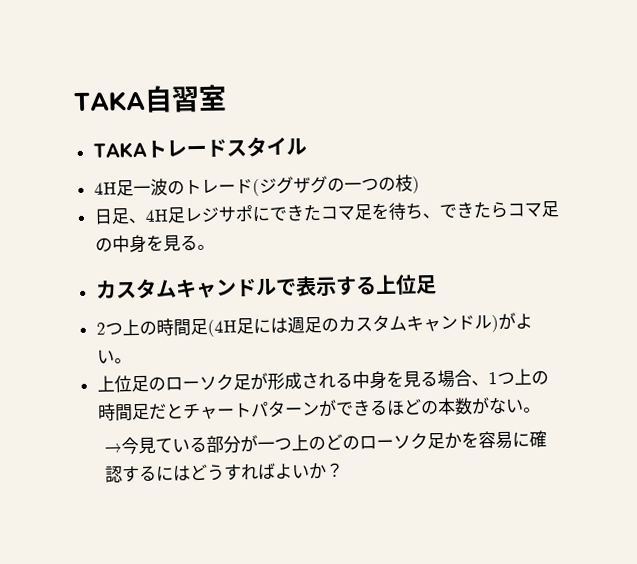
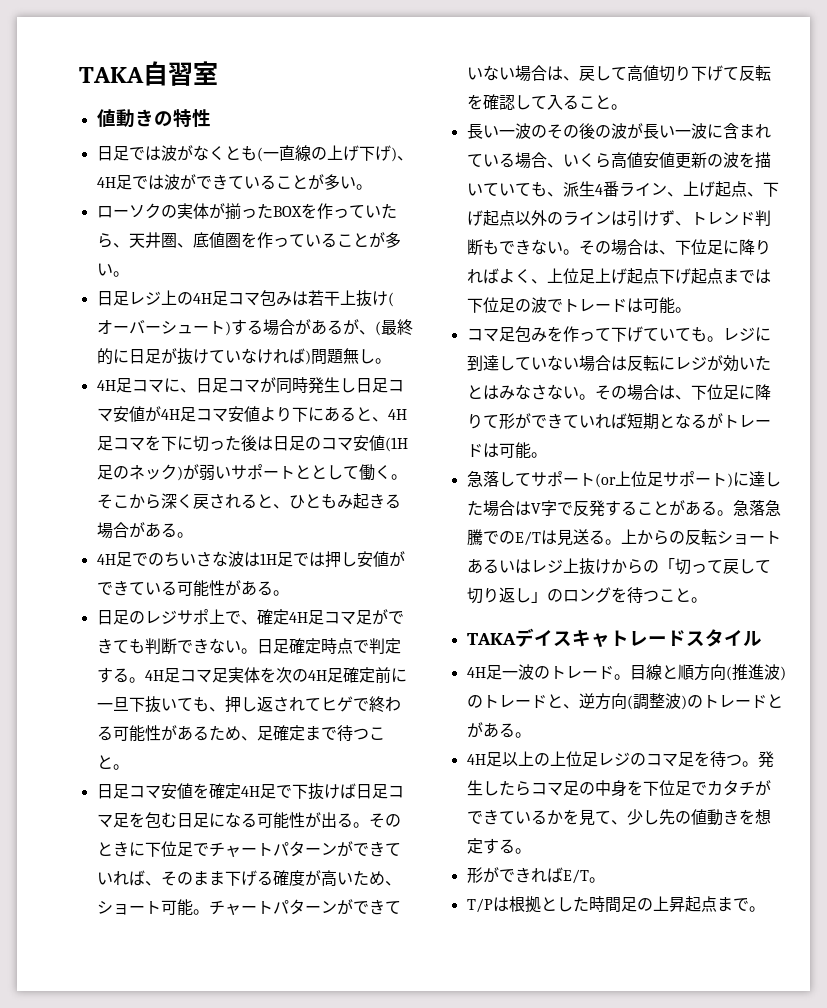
[92,141,147,159] // TAKA -> [96,109,211,128] [96,145,413,162] [96,174,372,190] [96,203,397,220] [96,232,401,248] [96,263,129,277] [96,290,394,307] [96,319,413,336] [96,348,391,365] [96,377,404,394] [96,406,407,422] [96,435,408,452] [96,464,407,481] [96,493,401,509] [96,522,193,539] [96,551,405,568] [96,580,289,597] [96,609,404,625] [96,638,401,654] [96,667,407,684] [96,696,401,713] [96,725,385,742] [96,755,129,770] [96,783,404,800] [96,812,401,829] [96,841,401,857] [96,870,401,887] [96,899,401,916] [466,65,771,82] [466,94,627,110] [466,123,771,139] [466,152,771,169] [466,181,779,197] [466,210,771,227] [466,239,771,256] [466,268,771,284] [466,297,691,314] [466,326,771,342] [466,355,771,372] [466,384,771,401] [466,413,771,430] [466,442,547,459] [466,470,781,488] [466,499,781,517] [466,529,781,546] [466,558,771,575] [466,587,707,604] [466,628,610,647] // 値動きの特性 // 日足では波がなくとも(一直線の上げ下げ)、4H足では波ができていることが多い。 // ローソクの実体が揃ったBOXを作っていたら、天井圏、底値圏を作っていることが多い。 // 日足レジ上の4H足コマ包みは若干上抜け(オーバーシュート)する場合があるが、(最終的に日足が抜けていなければ)問題無し。 // 4H足コマに、日足コマが同時発生し日足コマ安値が4H足コマ安値より下にあると、4H足コマを下に切った後は日足のコマ安値(1H足のネック)が弱いサポートととして働く。そこから深く戻されると、ひともみ起きる場合がある。 // 4H足でのちいさな波は1H足では押し安値ができている可能性がある。 // 日足のレジサポ上で、確定4H足コマ足ができても判断できない。日足確定時点で判定する。4H足コマ足実体を次の4H足確定前に一旦下抜いても、押し返されてヒゲで終わる可能性があるため、足確定まで待つこと。 // 日足コマ安値を確定4H足で下抜けば日足コマ足を包む日足になる可能性が出る。そのときに下位足でチャートパターンができていれば、そのまま下げる確度が高いため、ショート可能。チャートパターンができていない場合は、戻して高値切り下げて反転を確認して入ること。 // 長い一波のその後の波が長い一波に含まれている場合、いくら高値安値更新の波を描いていても、派生4番ライン、上げ起点、下げ起点以外のラインは引けず、トレンド判断もできない。その場合は、下位足に降りればよく、上位足上げ起点下げ起点までは下位足の波でトレードは可能。 // コマ足包みを作って下げていても。レジに到達していない場合は反転にレジが効いたとはみなさない。その場合は、下位足に降りて形ができていれば短期となるがトレードは可能。 // 急落してサポート(or上位足サポート)に達した場合はV字で反発することがある。急落急騰でのE/Tは見送る。上からの反転ショートあるいはレジ上抜けからの「切って戻して切り返し」のロングを待つこと。 // TAKAデイスキャ
[251,174,420,197] [93,201,474,225] (ジグザグの一つの枝) // 日足、4H足レジサポにできたコマ足を待ち、でき -> [613,664,786,681] [466,693,783,710] [466,722,531,738] [466,751,774,768] [466,780,499,796] 。目線と順方向(推進波)のトレードと、逆方向(調整波)のトレードとがある。 // 4H足以上の上位足レジのコマ足を待つ。発生し
[162,234,215,252] [94,274,437,300] [95,312,533,337] [96,349,132,364] [96,368,549,393] [96,396,541,422] [103,430,547,455] [104,462,344,483] 見る。 // カスタムキャンドルで表示する上位足 // 2つ上の時間足(4H足には週足のカスタムキャンドル)がよい。 // 上位足のローソク足が形成される中身を見る場合、1つ上の時間足だとチャートパターンができるほどの本数がない。 // →今見ている部分が一つ上のどのローソク足かを容易に確認するにはどうすればよいか？ -> [642,780,771,796] [466,809,771,826] [466,838,531,854] [466,867,605,884] [466,896,765,913] 下位足でカタチができているかを見て、少し先の値動きを想定する。 // 形ができればE/T。 // T/Pは根拠とした時間足の上昇起点まで。

